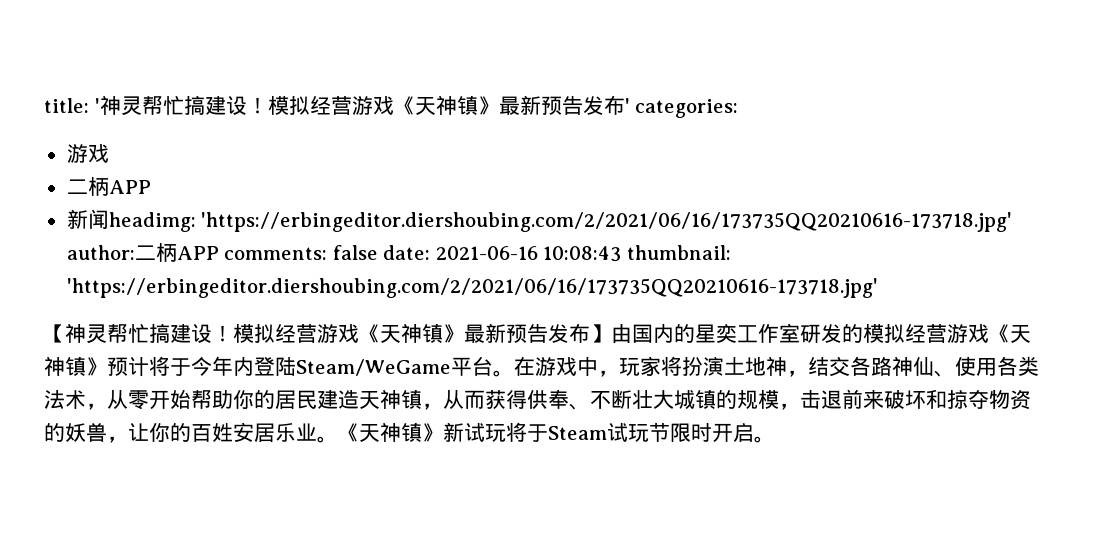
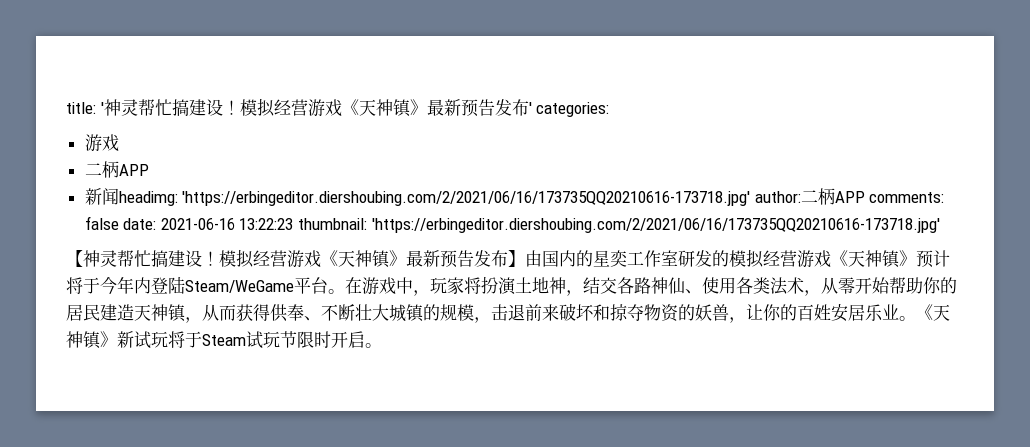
[543,246,622,262] 10:08:43 -> [239,218,294,230] 13:22:23

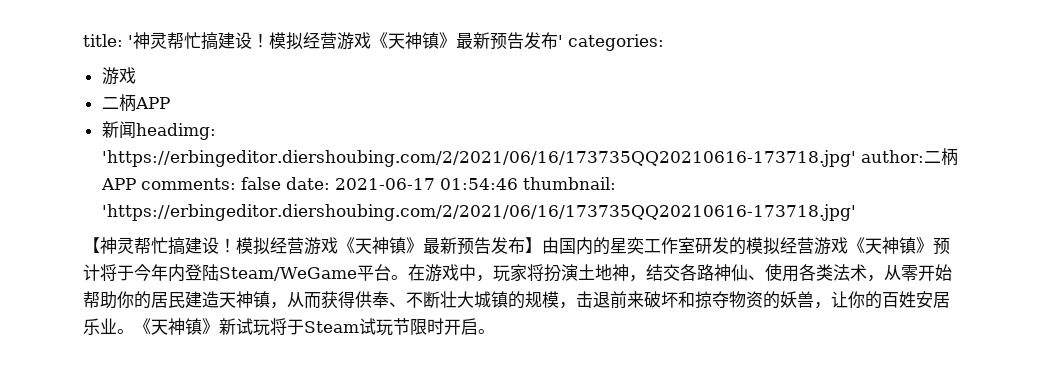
[160,218,294,230] 2021-06-16 13:22:23 -> [334,178,518,190] 2021-06-17 01:54:46

